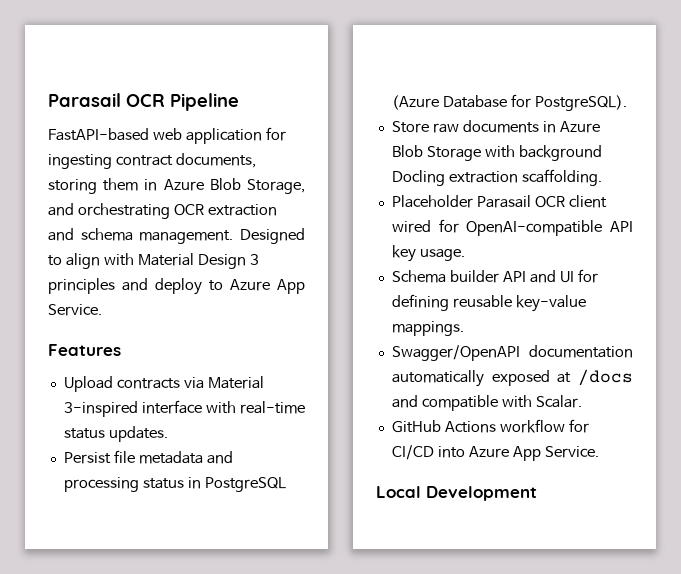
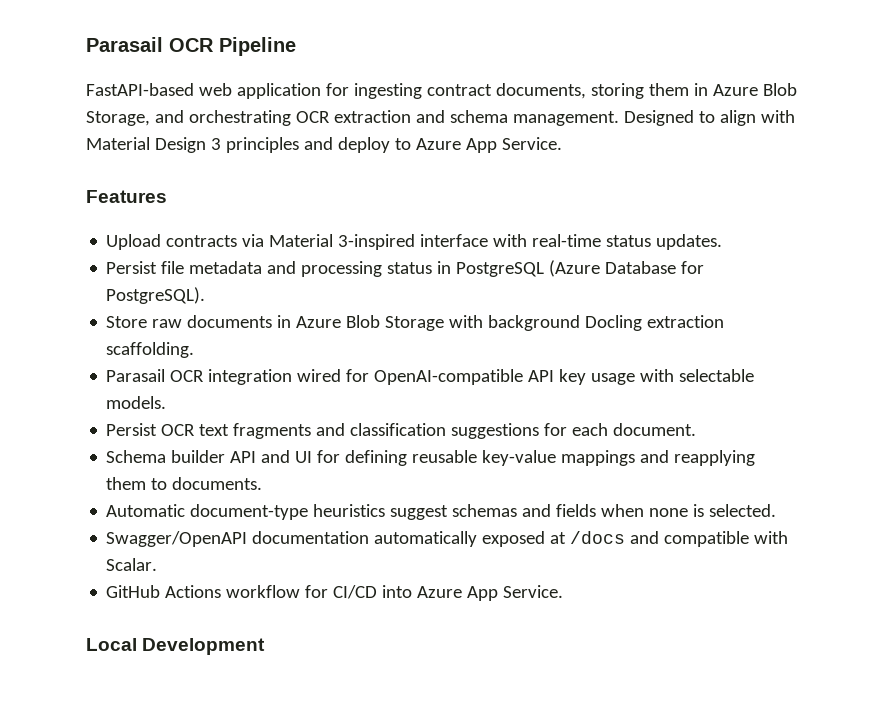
[391,195,607,208] Placeholder Parasail OCR client -> [106,369,293,385] Parasail OCR integration
[419,249,465,261] usage. -> [591,369,755,385] [106,396,167,409] [106,423,697,439] usage with selectable models. // Persist OCR text fragments and classification suggestions for each document.
[391,321,464,336] mappings. -> [561,450,756,466] [106,477,263,490] [106,504,777,520] mappings and reapplying them to documents. // Automatic document-type heuristics suggest schemas and fields when none is selected.

